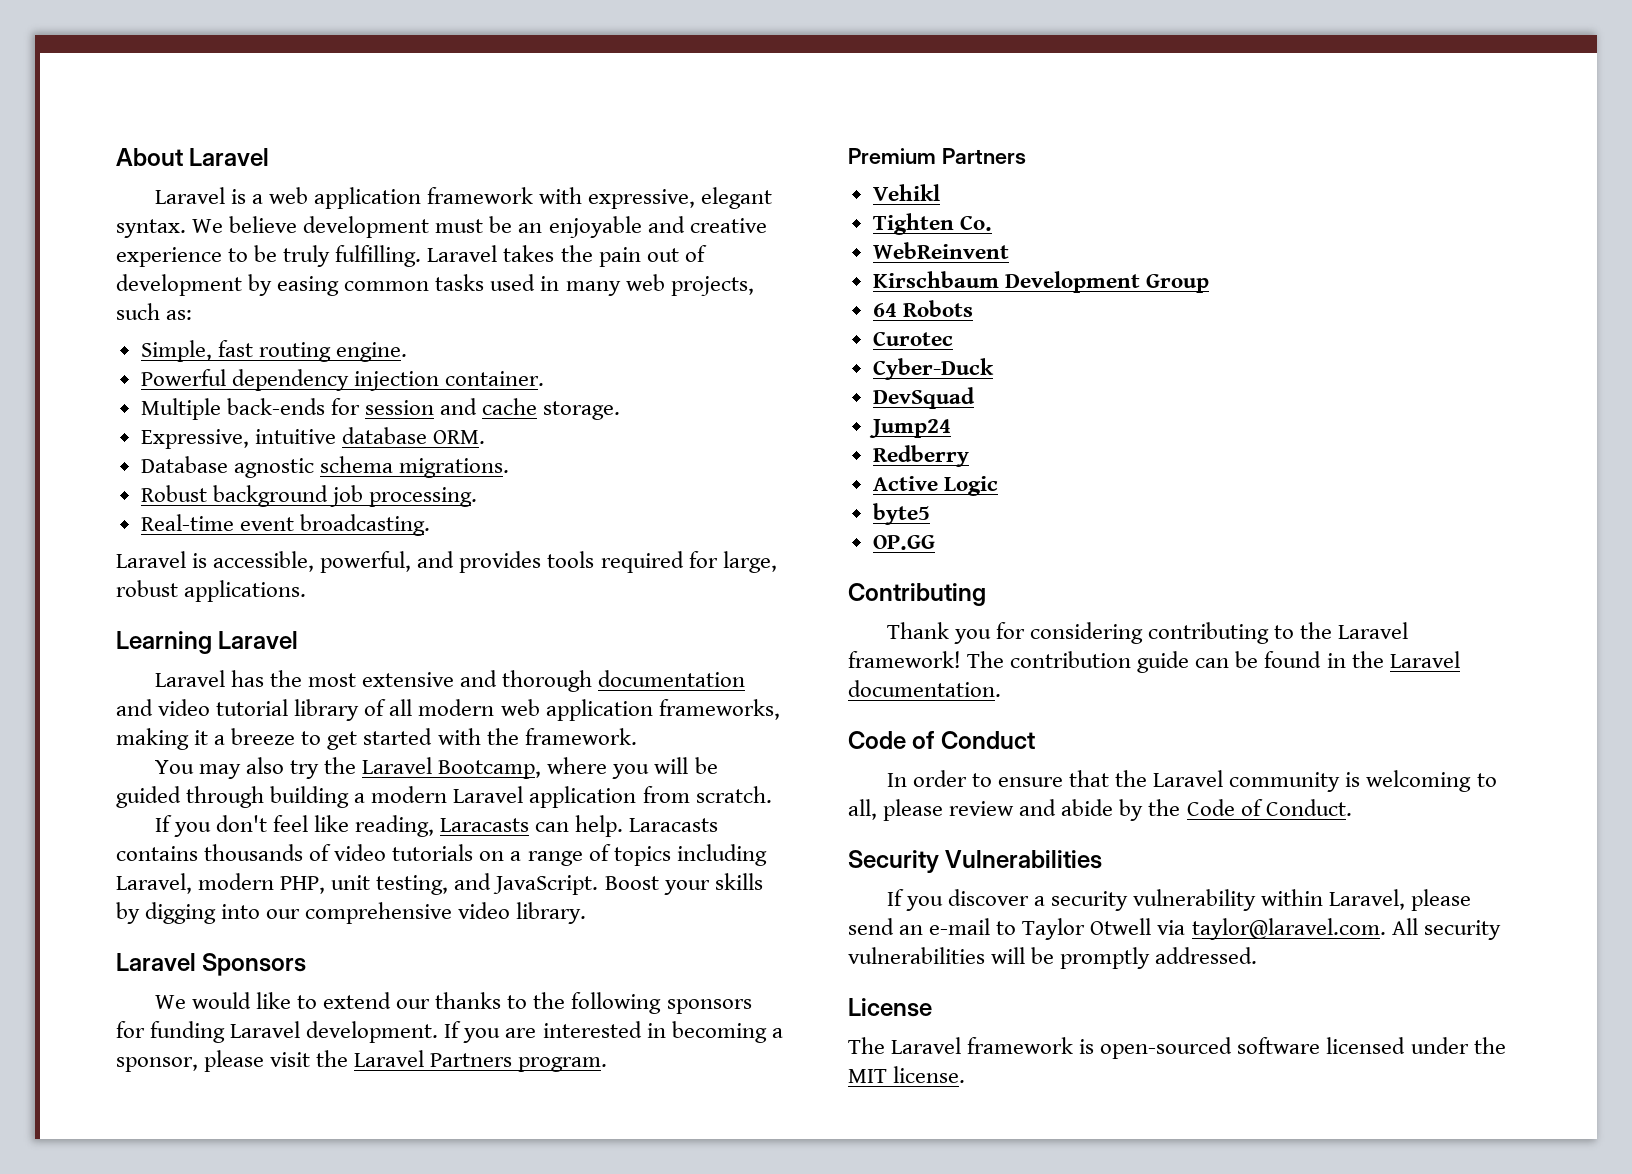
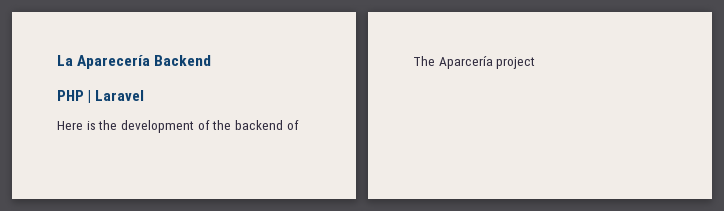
[116,148,270,166] [154,187,773,209] [116,216,767,238] [116,245,707,267] [116,274,754,296] [116,303,193,320] [140,340,407,362] [140,369,544,391] [140,398,621,420] [140,427,485,449] [140,456,509,478] [140,485,477,507] [140,514,430,536] [116,551,777,573] [116,580,307,602] [116,631,299,654] [154,670,746,692] [116,699,780,721] [116,728,637,750] [154,757,718,779] [116,786,772,808] [154,815,719,837] [116,844,767,866] [116,873,763,895] [116,902,587,924] [116,953,307,976] [154,992,752,1014] [116,1021,783,1043] [116,1050,608,1072] [848,148,1026,164] [872,184,940,201] [872,213,992,235] [872,242,1009,259] [872,271,1209,293] [872,300,973,317] [872,331,953,346] [872,358,994,380] [872,387,975,409] [868,419,951,438] [872,445,969,467] [872,476,998,496] [872,503,930,525] [872,535,935,550] [848,583,986,606] [886,622,1409,644] [848,651,1460,673] [848,680,1001,697] [848,731,1035,749] [886,770,1497,792] [848,799,1352,821] [848,850,1103,873] [886,889,1472,911] [848,918,1501,940] [848,947,1258,969] [848,998,932,1017] [848,1037,1506,1059] [848,1066,966,1083] About Laravel // Laravel is a web application framework with expressive, elegant syntax. We believe development must be an enjoyable and creative experience to be truly fulfilling. Laravel takes the pain out of development by easing common tasks used in many web projects, such as: // Simple, fast routing engine. // Powerful dependency injection container. // Multiple back-ends for session and cache storage. // Expressive, intuitive database ORM. // Database agnostic schema migrations. // Robust background job processing. // Real-time event broadcasting. // Laravel is accessible, powerful, and provides tools required for large, robust applications. // Learning Laravel // Laravel has the most extensive and thorough documentation and video tutorial library of all modern web application frameworks, making it a breeze to get started with the framework. // You may also try the Laravel Bootcamp, where you will be guided through building a modern Laravel application from scratch. // If you don't feel like reading, Laracasts can help. Laracasts contains thousands of video tutorials on a range of topics including Laravel, modern PHP, unit testing, and JavaScript. Boost your skills by digging into our comprehensive video library. // Laravel Sponsors // We would like to extend our thanks to the following sponsors for funding Laravel development. If you are interested in becoming a sponsor, please visit the Laravel Partners program. // Premium Partners // Vehikl // Tighten Co. // WebReinvent // Kirschbaum Development Group // 64 Robots // Curotec // Cyber-Duck // DevSquad // Jump24 // Redberry // Active Logic // byte5 // OP.GG // Contributing // Thank you for considering contributing to the Laravel framework! The contribution guide can be found in the Laravel documentation. // Code of Conduct // In order to ensure that the Laravel community is welcoming to all, please review and abide by the Code of Conduct. // Security Vulnerabilities // If you discover a security vulnerability within Laravel, please send an e-mail to Taylor Otwell via taylor@laravel.com. All security vulnerabilities will be promptly addressed. // License // The Laravel framework is open-sourced software licensed under the MIT license. -> [57,55,212,69] [57,90,145,103] [57,120,299,133] [413,56,536,69] La Aparecería Backend // PHP | Laravel // Here is the development of the backend of The Aparcería project

